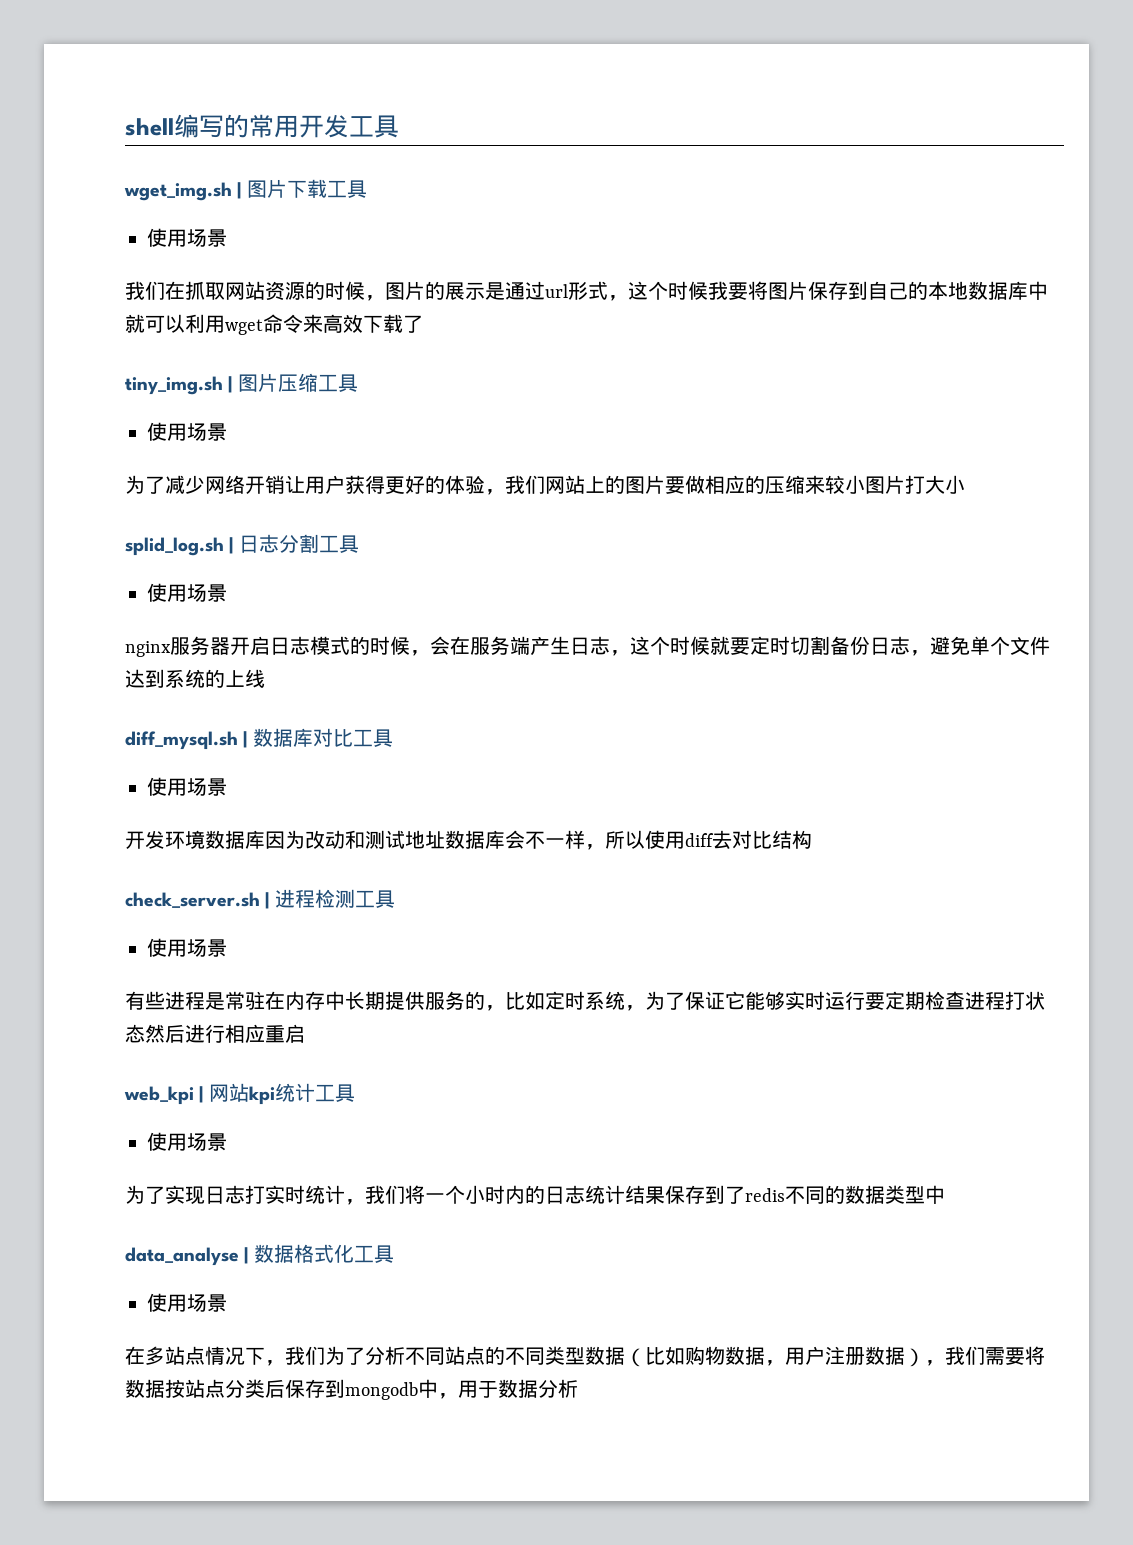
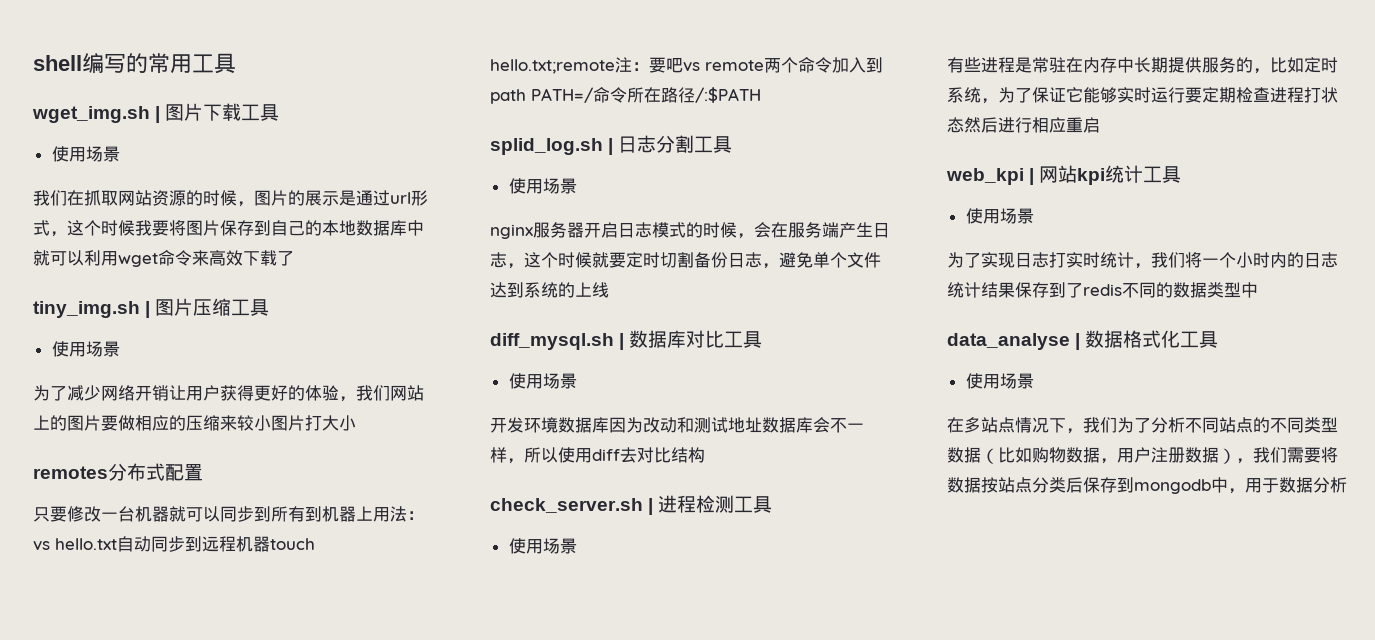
[299,114,349,138] 开发 -> (192, 63) none
(965, 484) none -> [33,463,203,481] [33,506,424,522] [33,536,315,552] [490,57,883,74] [490,87,761,104] // remotes分布式配置 // 只要修改一台机器就可以同步到所有到机器上用法：vs hello.txt自动同步到远程机器touch hello.txt;remote注：要吧vs remote两个命令加入到path PATH=/命令所在路径/:$PATH

